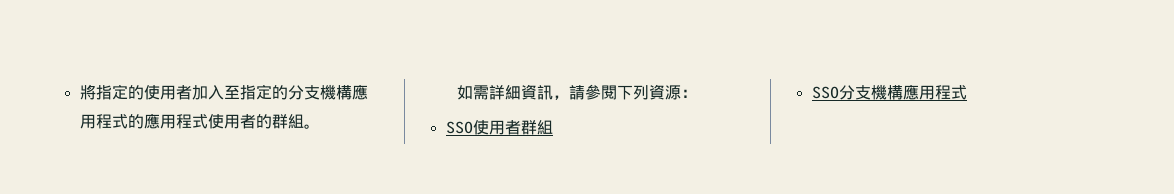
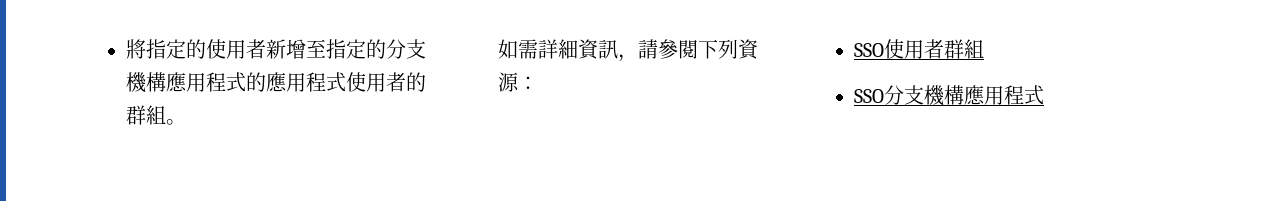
[191,85,224,100] 加入 -> [266,39,306,59] 新增

